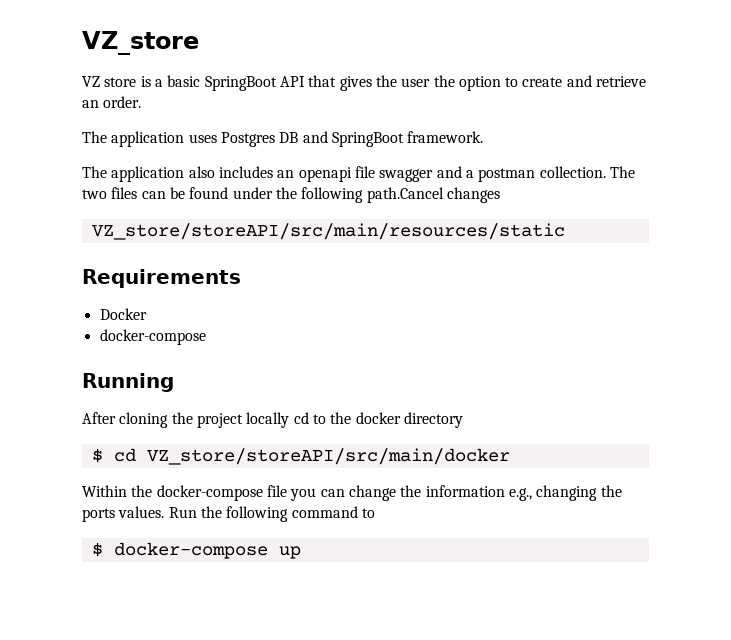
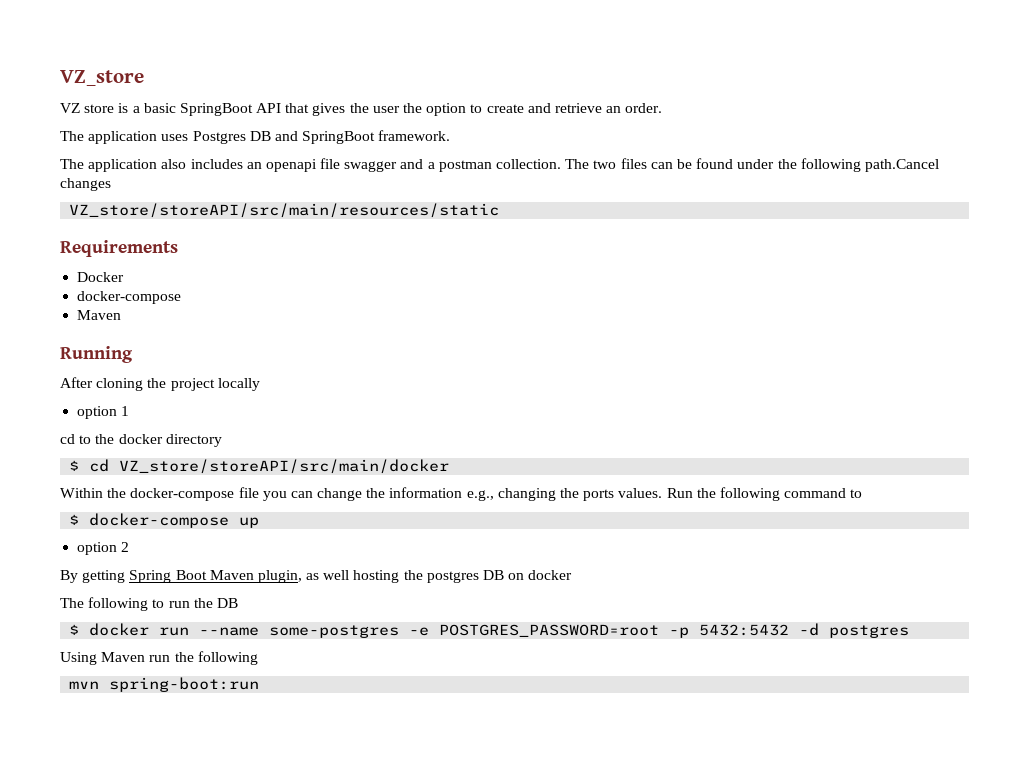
(206, 337) none -> [77,310,122,320] // Maven
(290, 420) none -> [77,406,130,419] // option 1 //
(301, 552) none -> [77,542,130,555] [60,570,573,583] [60,597,238,611] [69,623,910,638] [60,651,258,665] [69,677,260,692] // option 2 // By getting Spring Boot Maven plugin, as well hosting the postgres DB on docker // The following to run the DB // $ docker run --name some-postgres -e POSTGRES_PASSWORD=root -p 5432:5432 -d postgres // Using Maven run the following // mvn spring-boot:run

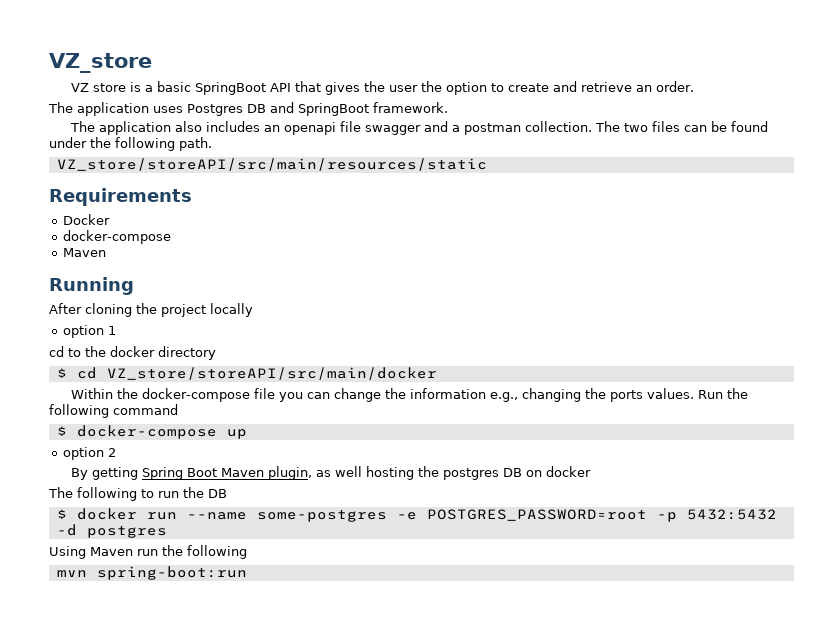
[864,159,939,172] [60,178,111,191] path.Cancel changes -> [179,137,212,151] path.
[850,489,863,498] to -> (178, 409) none

